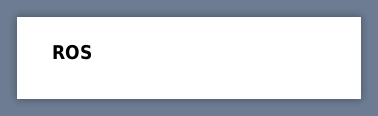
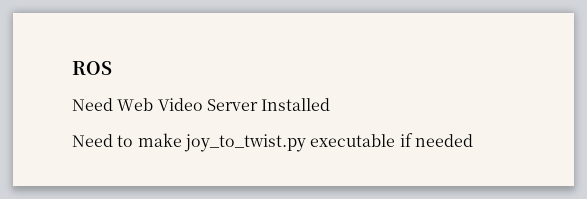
(92, 52) none -> [72,98,331,111] [72,133,473,152] // Need Web Video Server Installed // Need to make joy_to_twist.py executable if needed

